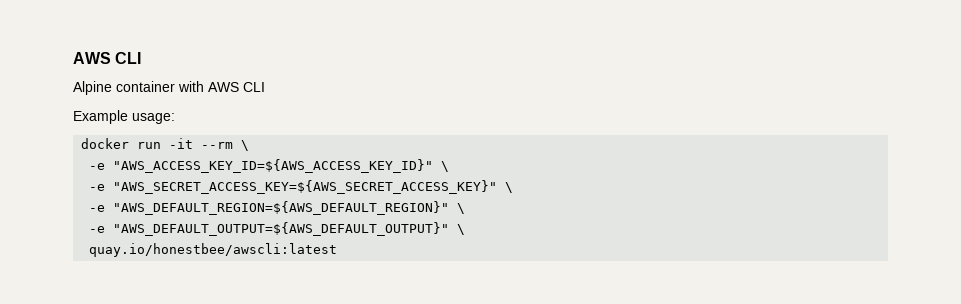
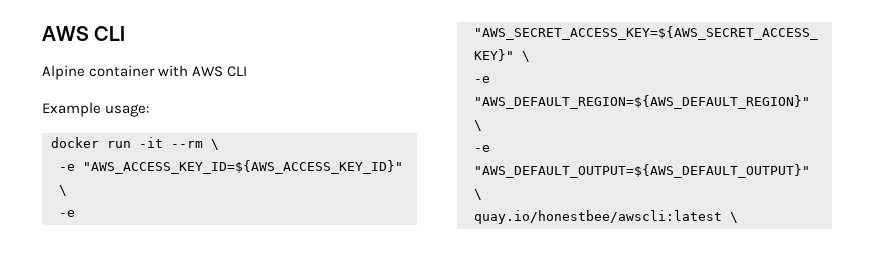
(338, 250) none -> [730,212,738,223] \

